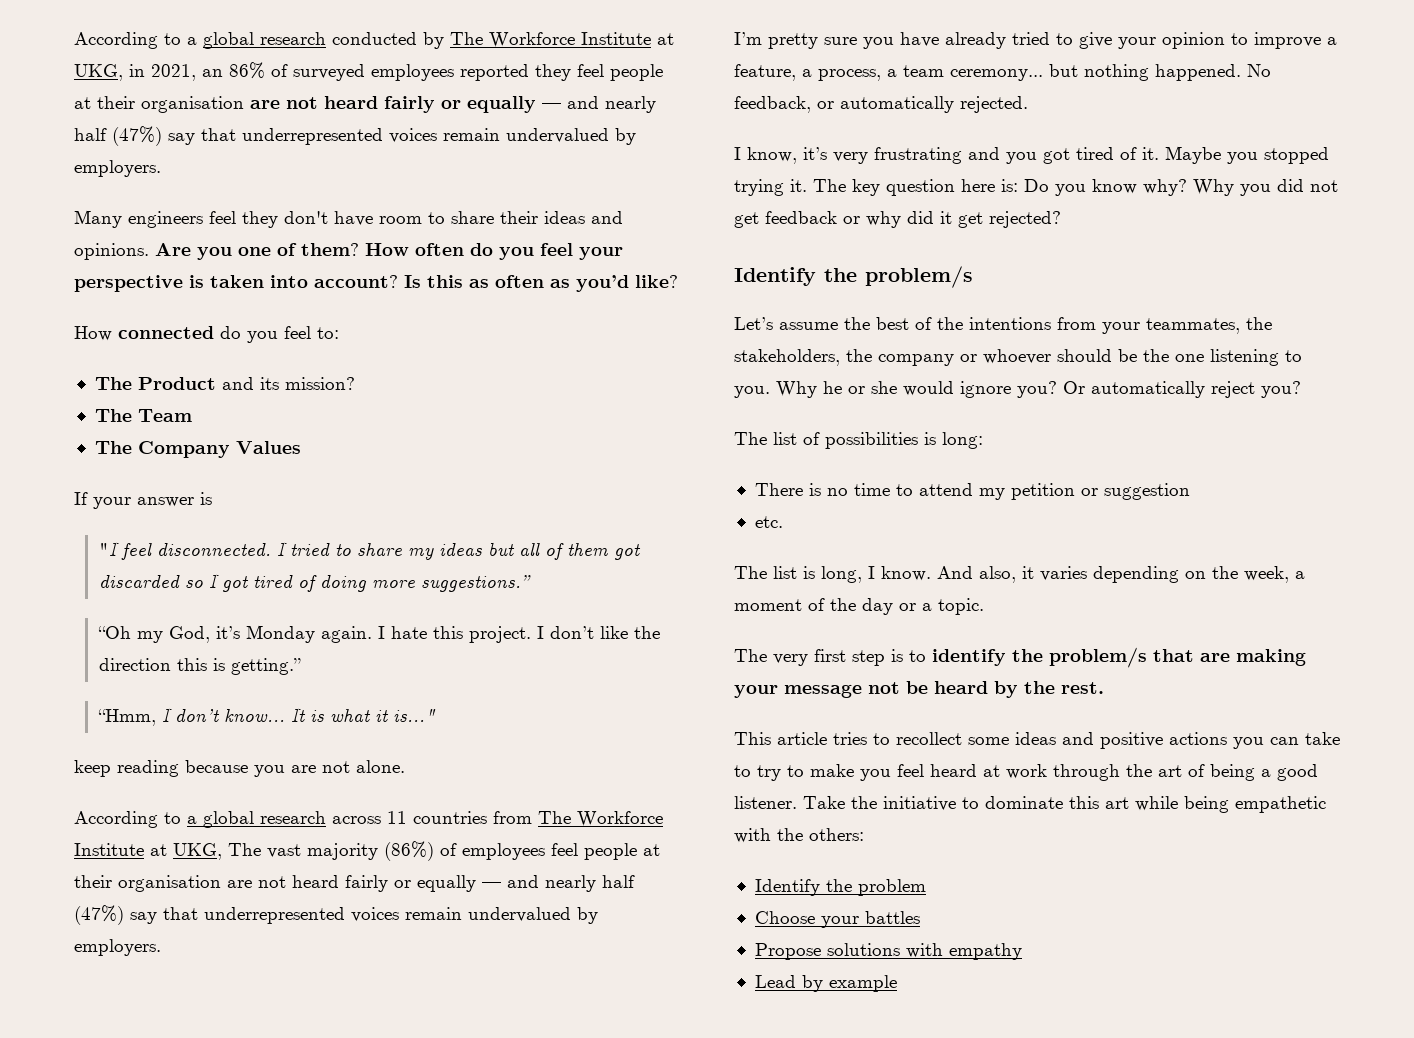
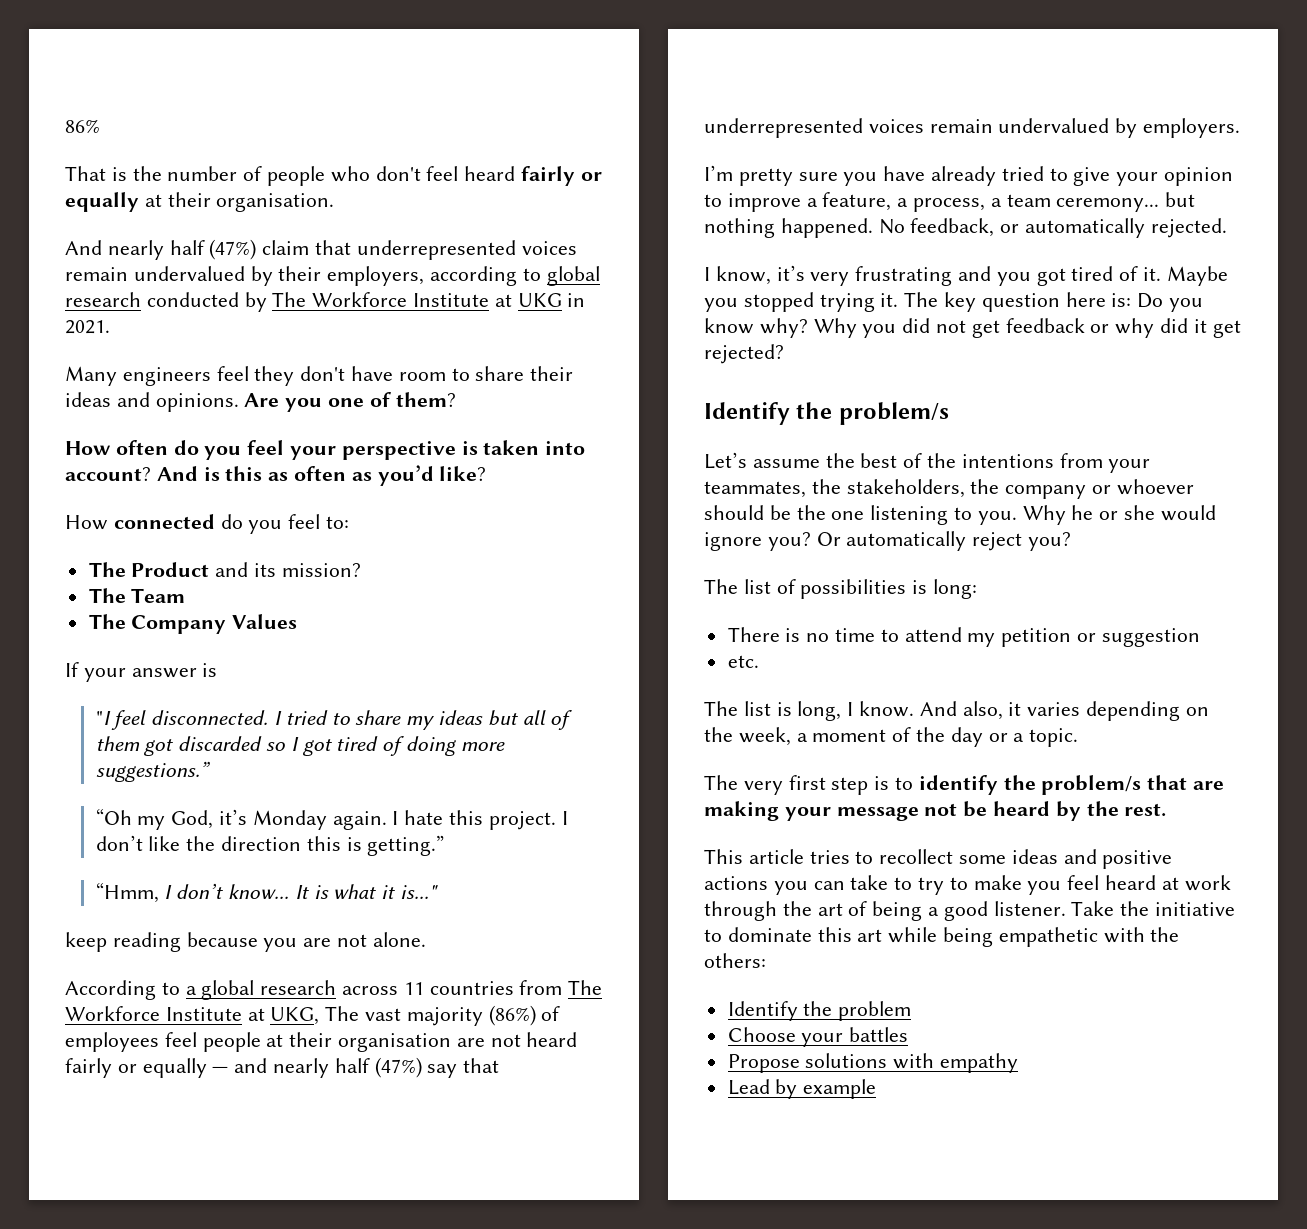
[74,32,197,49] According to a -> [65,119,100,133] [65,166,602,186] [65,192,335,212] [65,239,577,260] [65,266,541,286] 86% // That is the number of people who don't feel heard fairly or equally at their organisation. // And nearly half (47%) claim that underrepresented voices remain undervalued by their employers, according to
[74,62,663,81] [74,96,656,113] [74,126,636,146] [74,160,161,177] UKG, in 2021, an 86% of surveyed employees reported they feel people at their organisation are not heard fairly or equally — and nearly half (47%) say that underrepresented voices remain undervalued by employers. -> [517,293,586,307] [65,320,110,334] UKG in 2021.
(359, 249) none -> (456, 399) //
[404,275,421,288] Is -> [156,466,220,481] And is

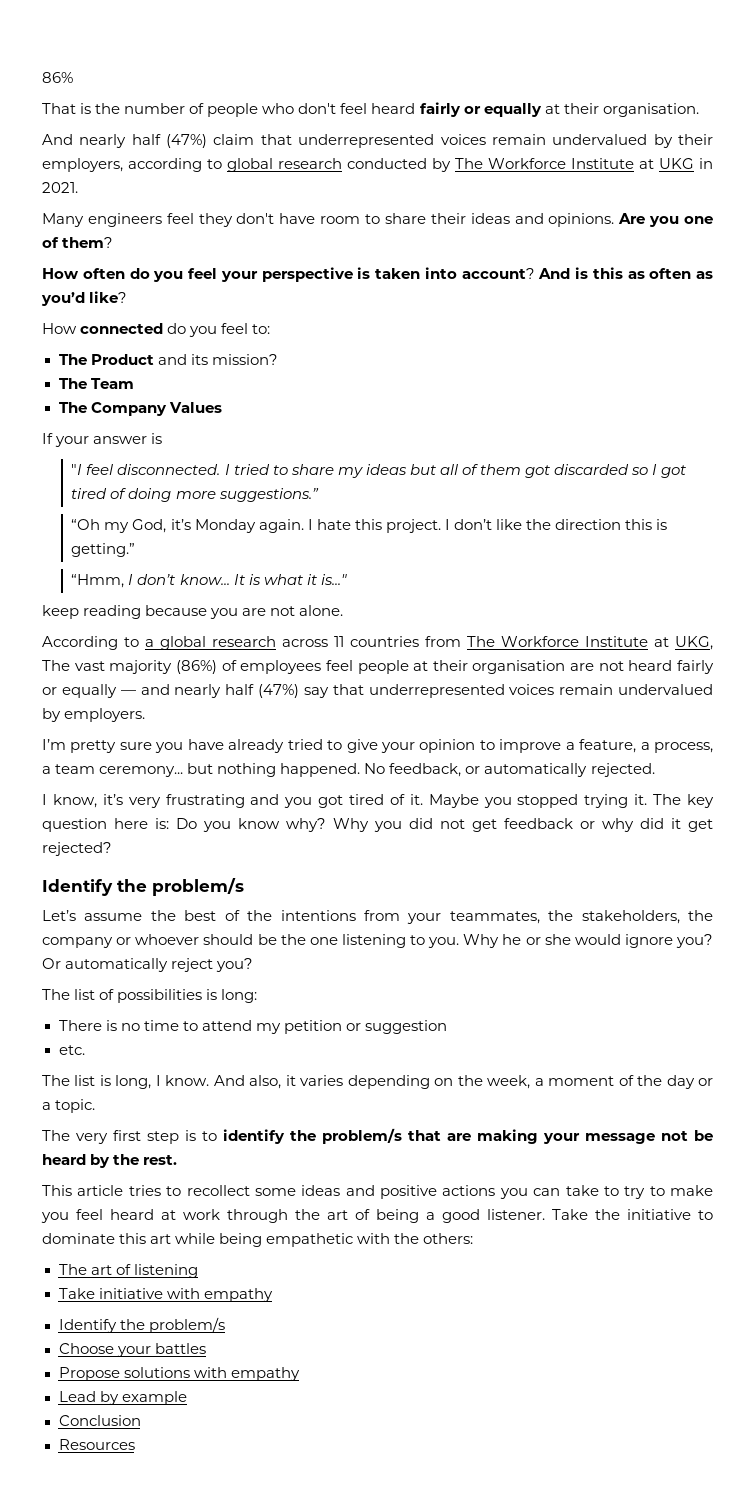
[727,1001,912,1021] // Identify the problem -> [58,1264,198,1278] [58,1288,273,1302] [58,1317,225,1333] // The art of listening // Take initiative with empathy // Identify the problem/s
(877, 1089) none -> [58,1415,141,1426] [58,1439,135,1450] // Conclusion // Resources

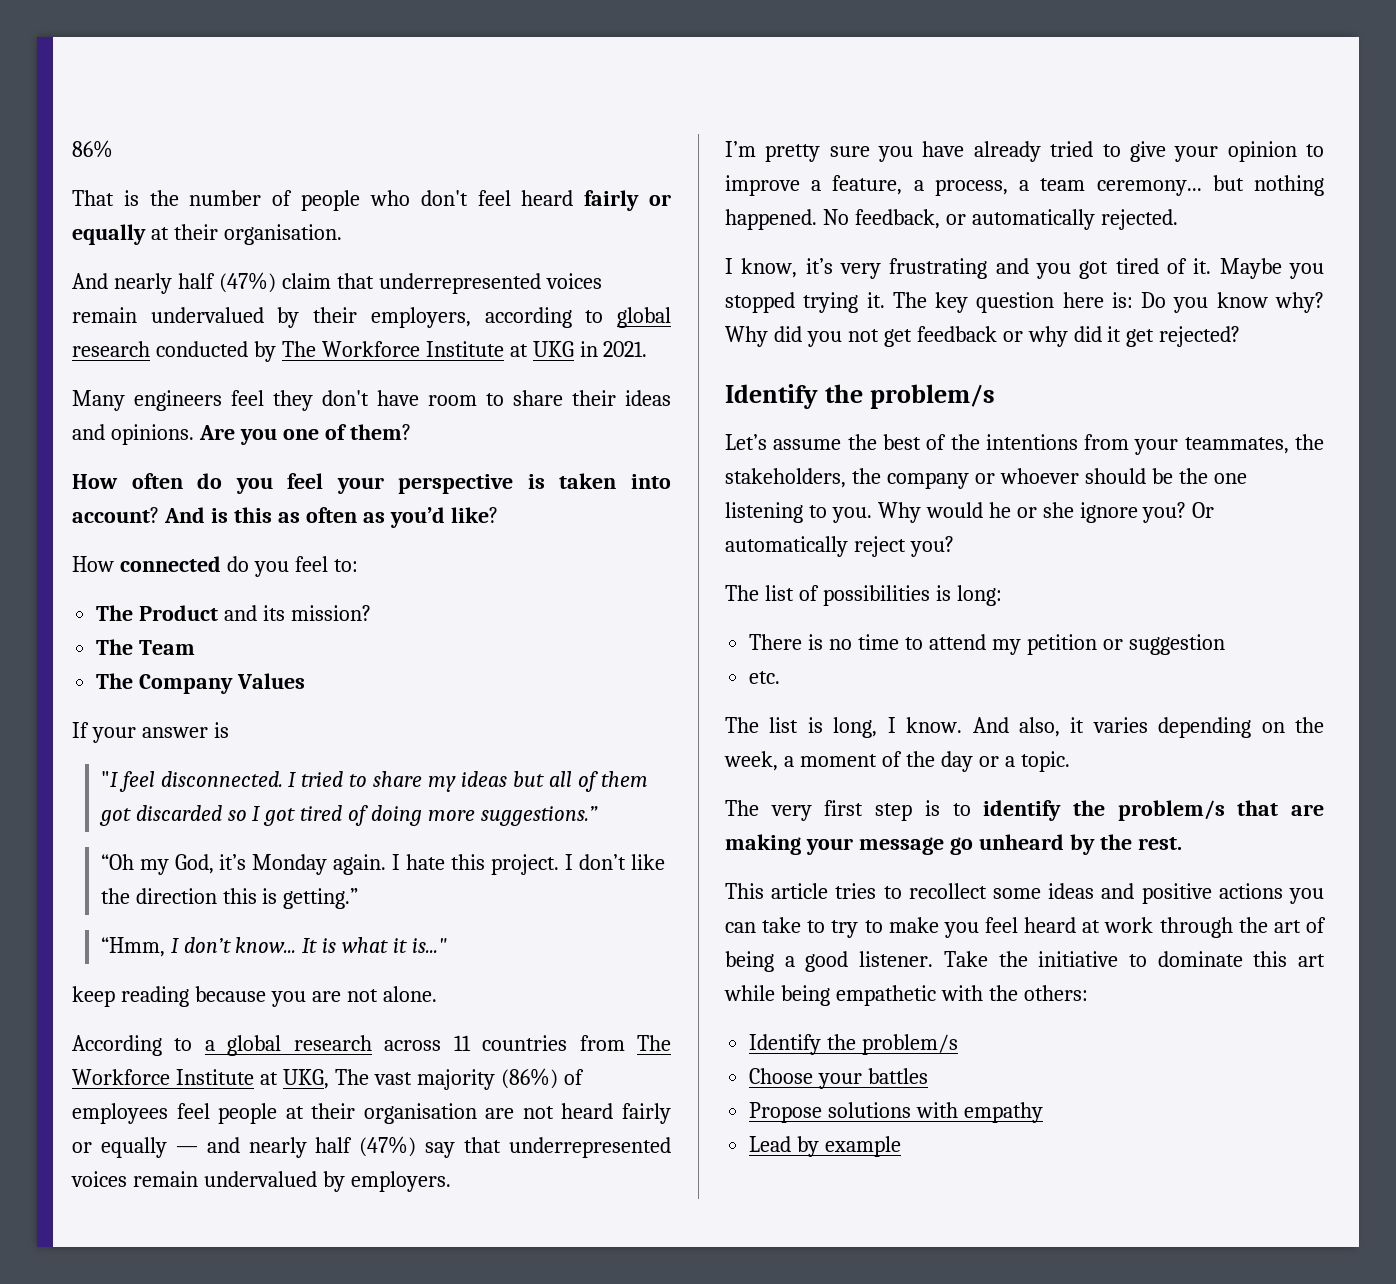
[374,818,433,832] you did -> [773,326,842,347] did you
(500, 941) none -> [925,502,983,518] would
[574,934,621,945] would -> (1074, 510) none
[661,1130,713,1141] [42,1154,86,1165] not be heard -> [949,834,1064,855] go unheard
[58,1264,198,1278] [58,1288,273,1302] // The art of listening // Take initiative with empathy -> (1088, 993) none
[58,1415,141,1426] [58,1439,135,1450] // Conclusion // Resources -> (902, 1146) none

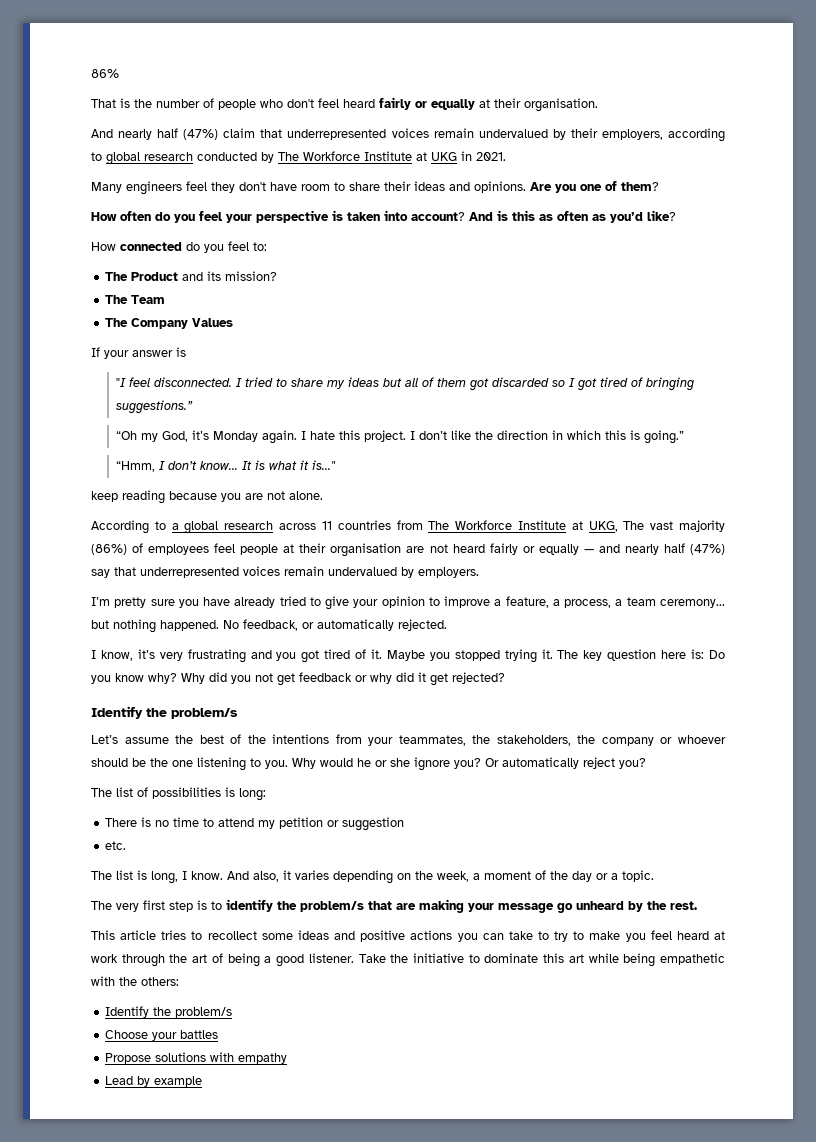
[371,805,476,826] doing more -> [645,377,694,391] bringing
(217, 896) none -> [551,430,601,440] in which
[283,888,359,909] getting.” -> [643,430,684,444] going.”

